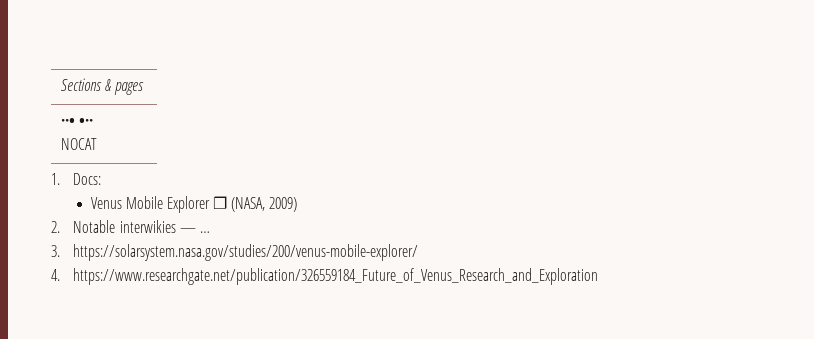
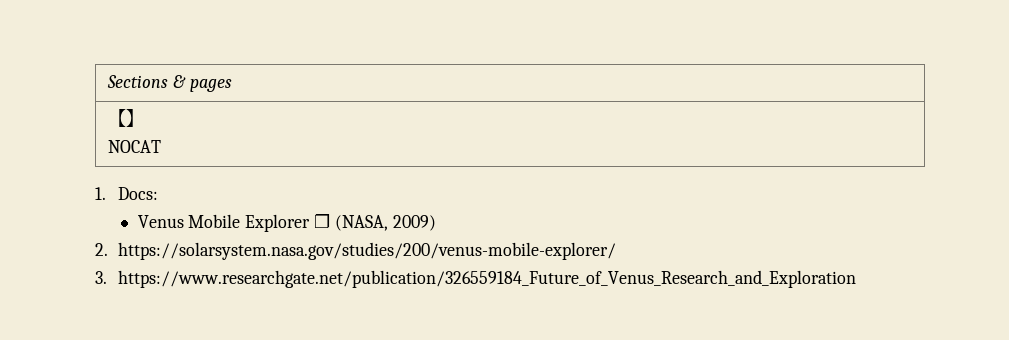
[61,118,94,126] ··• •·· -> [108,109,145,127] 【】
[73,220,210,233] [51,245,60,257] Notable interwikies — … // 3. -> (108, 249) none
[51,269,60,281] 4. -> [95,271,107,284] 3.

